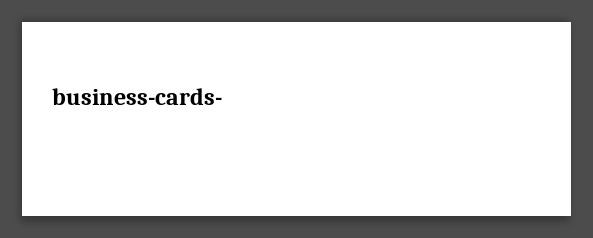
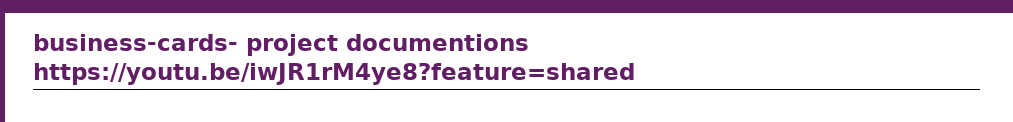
(222, 96) none -> [246,34,529,56] [33,63,635,85] project documentions https://youtu.be/iwJR1rM4ye8?feature=shared

